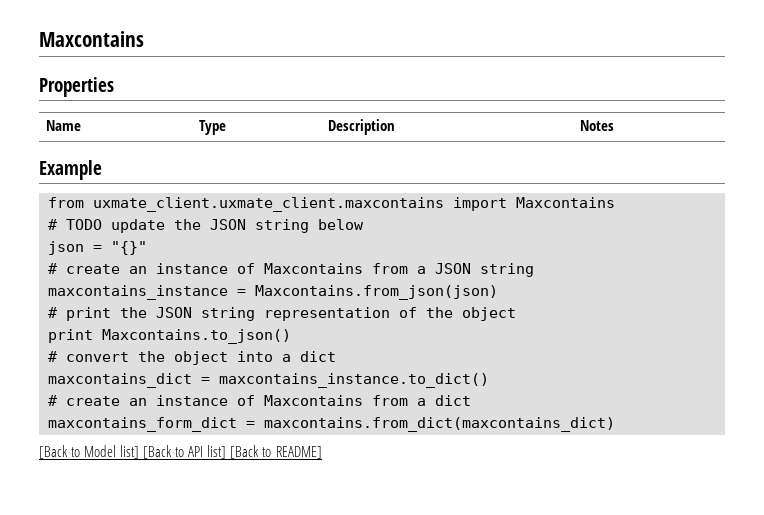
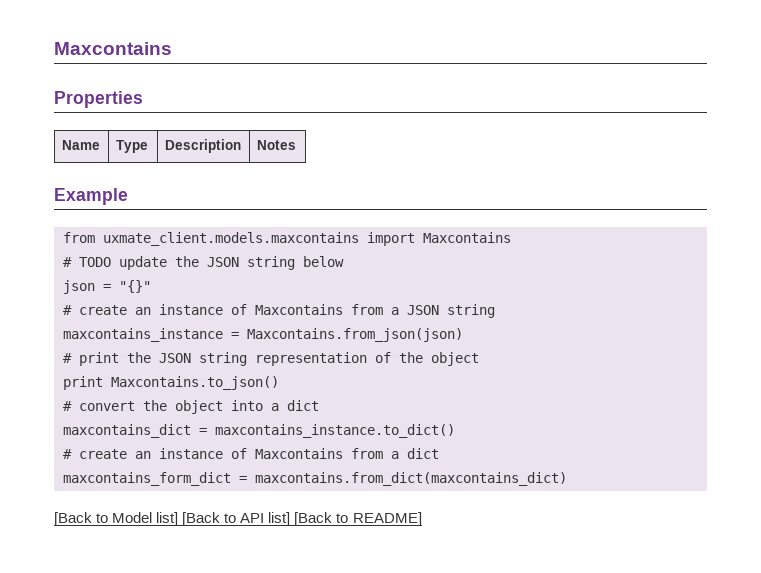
[93,197,444,212] uxmate_client.uxmate_client.maxcontains -> [103,232,359,246] uxmate_client.models.maxcontains

